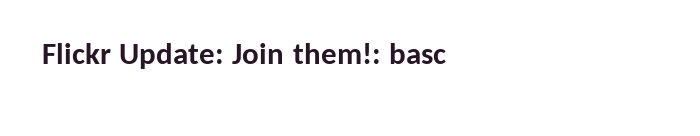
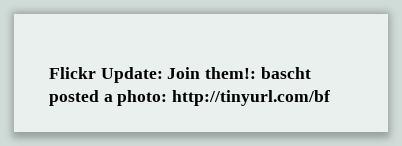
[388,43,446,64] basc -> [260,67,311,79] [49,90,331,106] bascht posted a photo: http://tinyurl.com/bf

